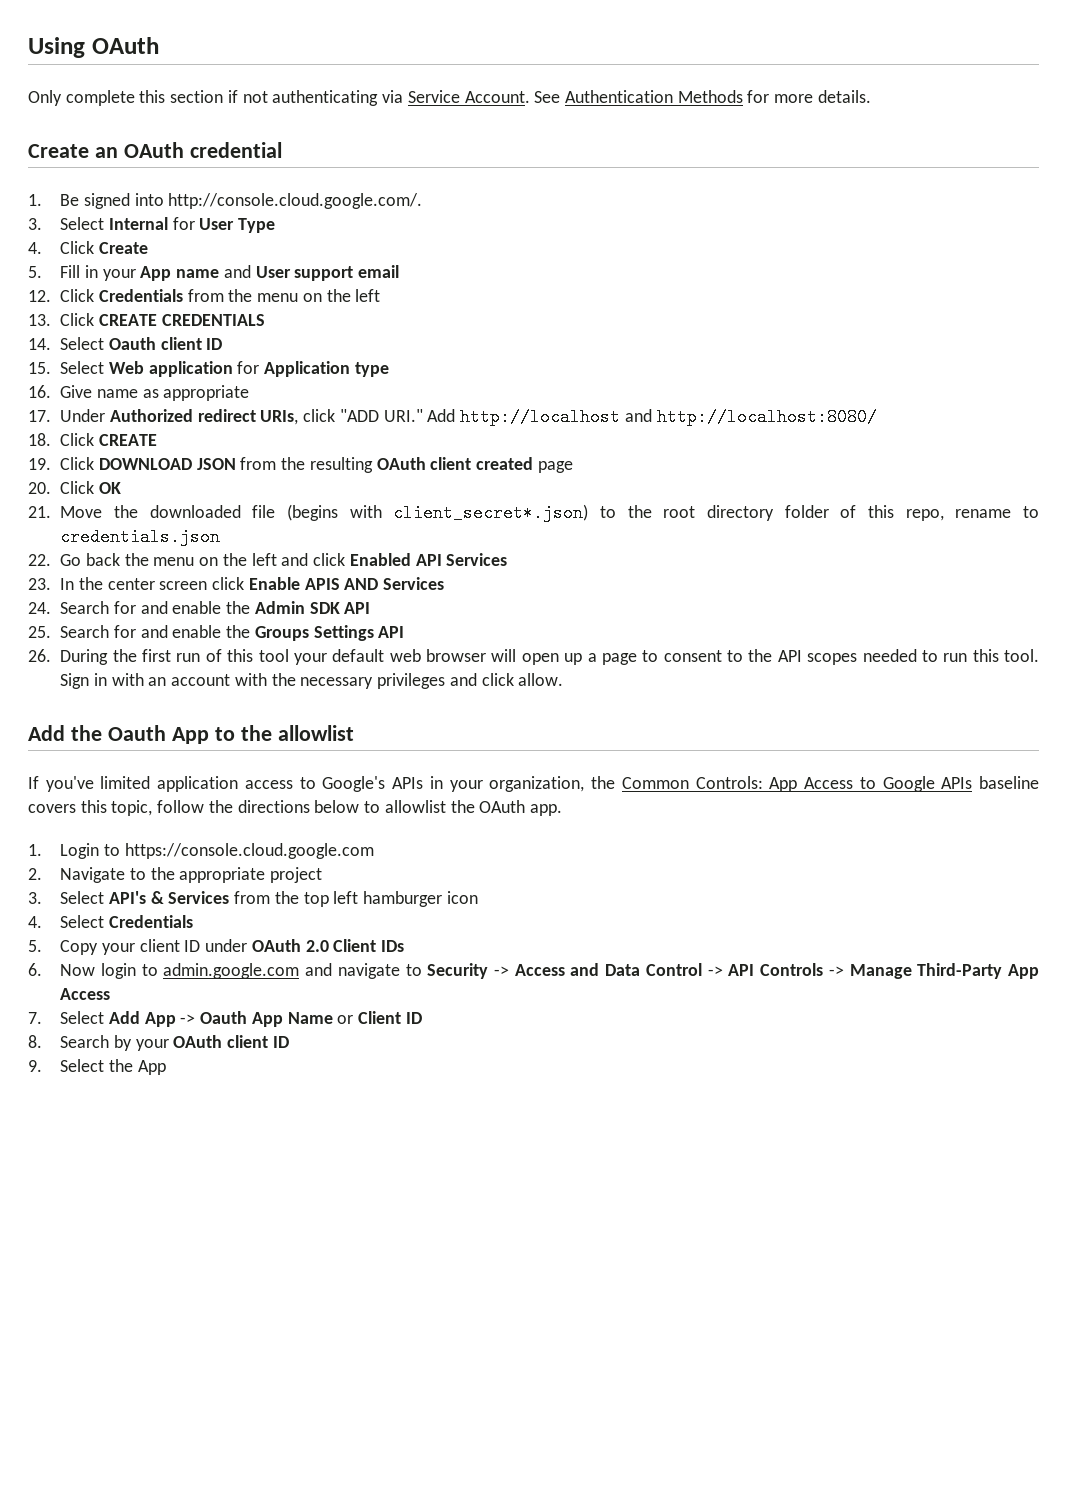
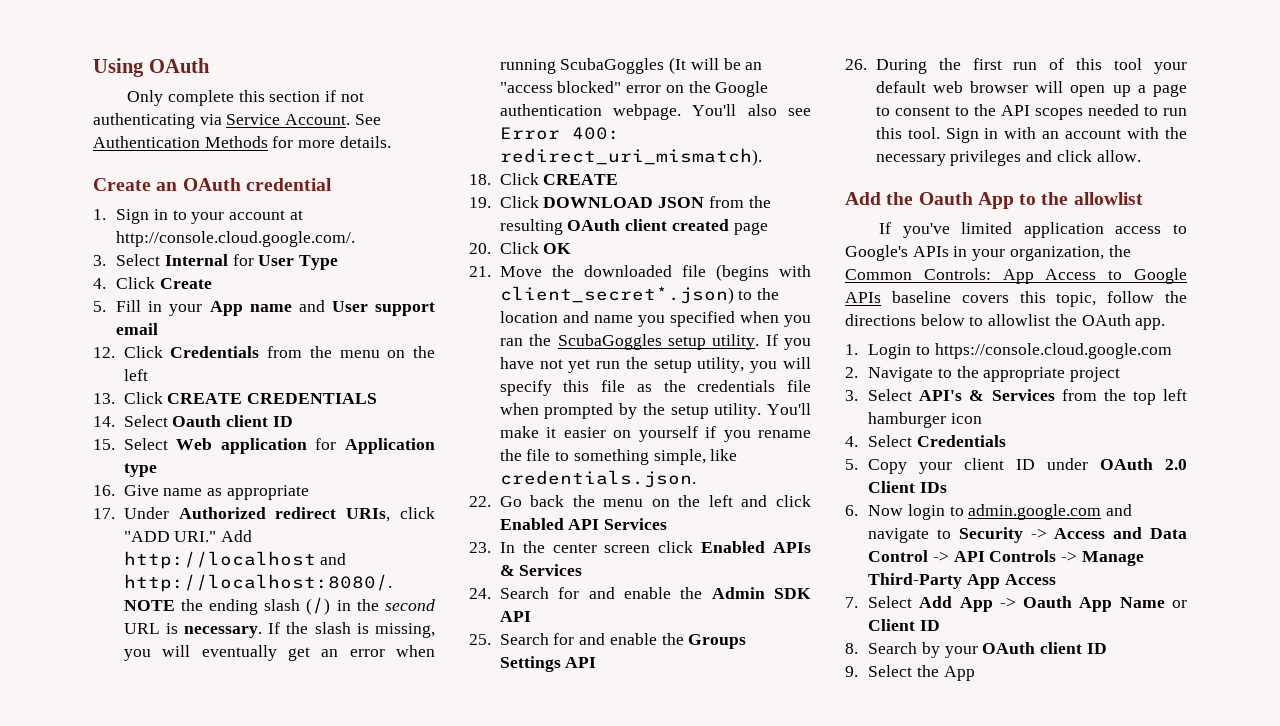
[60,193,164,209] Be signed into -> [116,209,303,224] Sign in to your account at
[656,408,877,426] http://localhost:8080/ -> [123,574,392,592] [123,597,436,615] [123,622,436,638] [123,645,435,661] [499,57,763,74] [499,81,769,97] [499,104,811,120] [499,127,620,140] [499,148,762,166] http://localhost:8080/. NOTE the ending slash (/) in the second URL is necessary. If the slash is missing, you will eventually get an error when running ScubaGoggles (It will be an "access blocked" error on the Google authentication webpage. You'll also see Error 400: redirect_uri_mismatch).
[663,505,1039,521] [60,528,221,546] root directory folder of this repo, rename to credentials.json -> [499,311,811,327] [499,334,811,350] [499,357,811,373] [499,380,811,396] [499,403,811,419] [499,426,811,442] [499,449,738,465] [499,470,696,488] location and name you specified when you ran the ScubaGoggles setup utility. If you have not yet run the setup utility, you will specify this file as the credentials file when prompted by the setup utility. You'll make it easier on yourself if you rename the file to something simple, like credentials.json.
[248,577,379,590] Enable APIS AND -> [701,541,811,553] [499,565,515,576] Enabled APIs &

